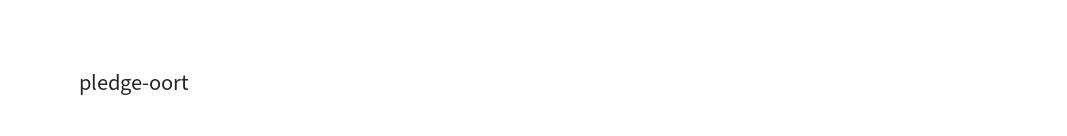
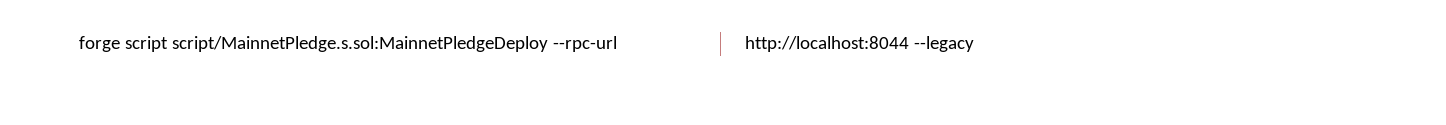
[79,74,189,95] pledge-oort -> [79,36,974,52] forge script script/MainnetPledge.s.sol:MainnetPledgeDeploy --rpc-url http://localhost:8044 --legacy

